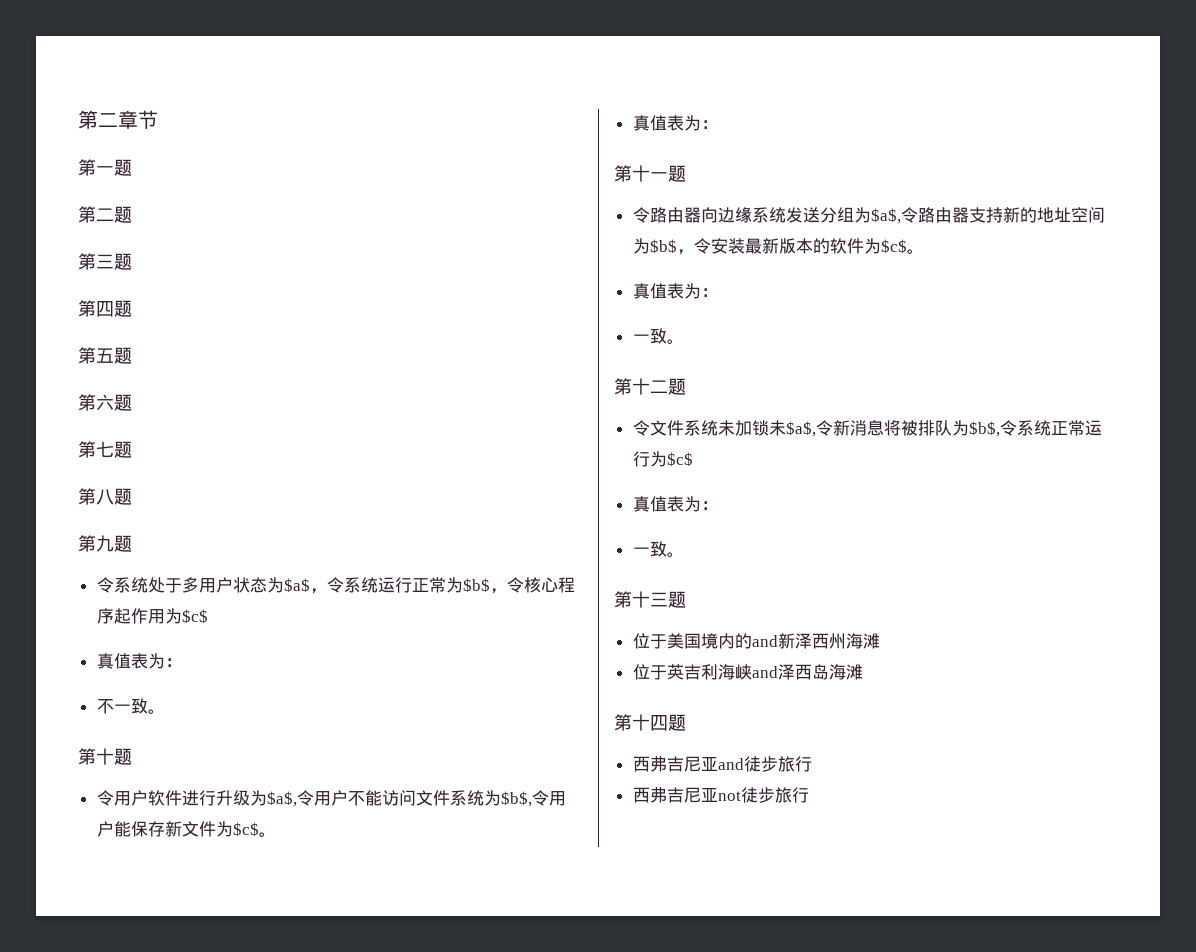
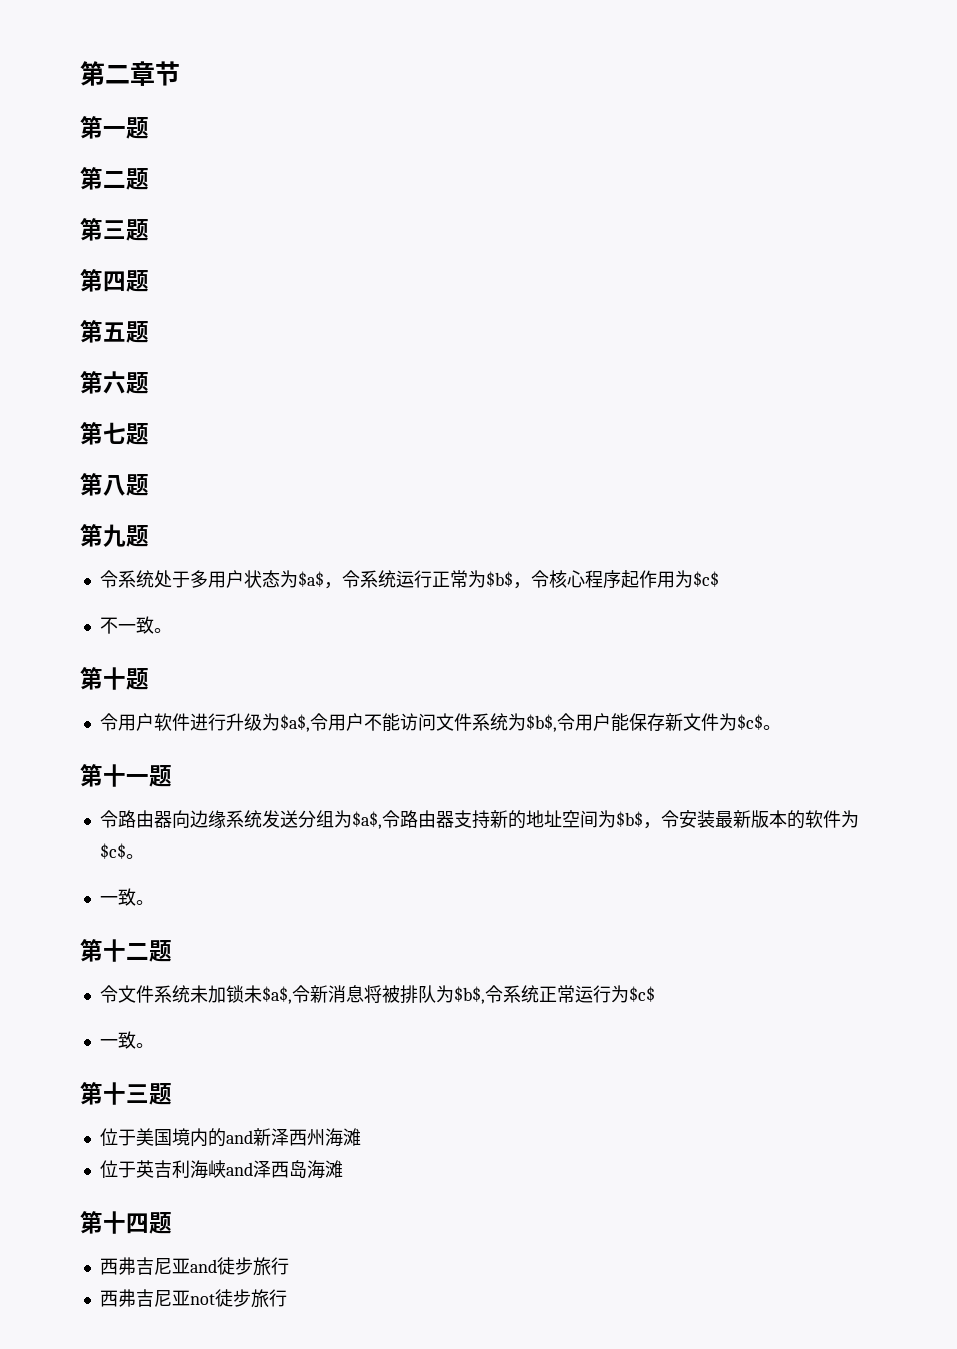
[96,653,182,669] // 真值表为： -> (719, 579) none
[632,115,718,131] // 真值表为： -> (781, 727) none
[632,283,718,299] // 真值表为： -> (144, 856) none
[632,496,718,512] // 真值表为： -> (655, 994) none

